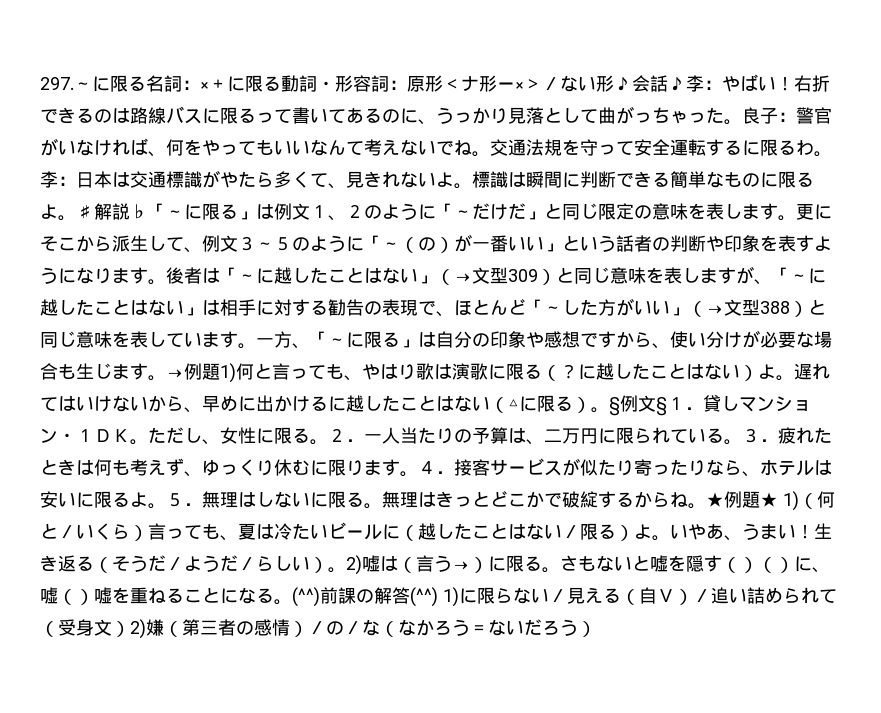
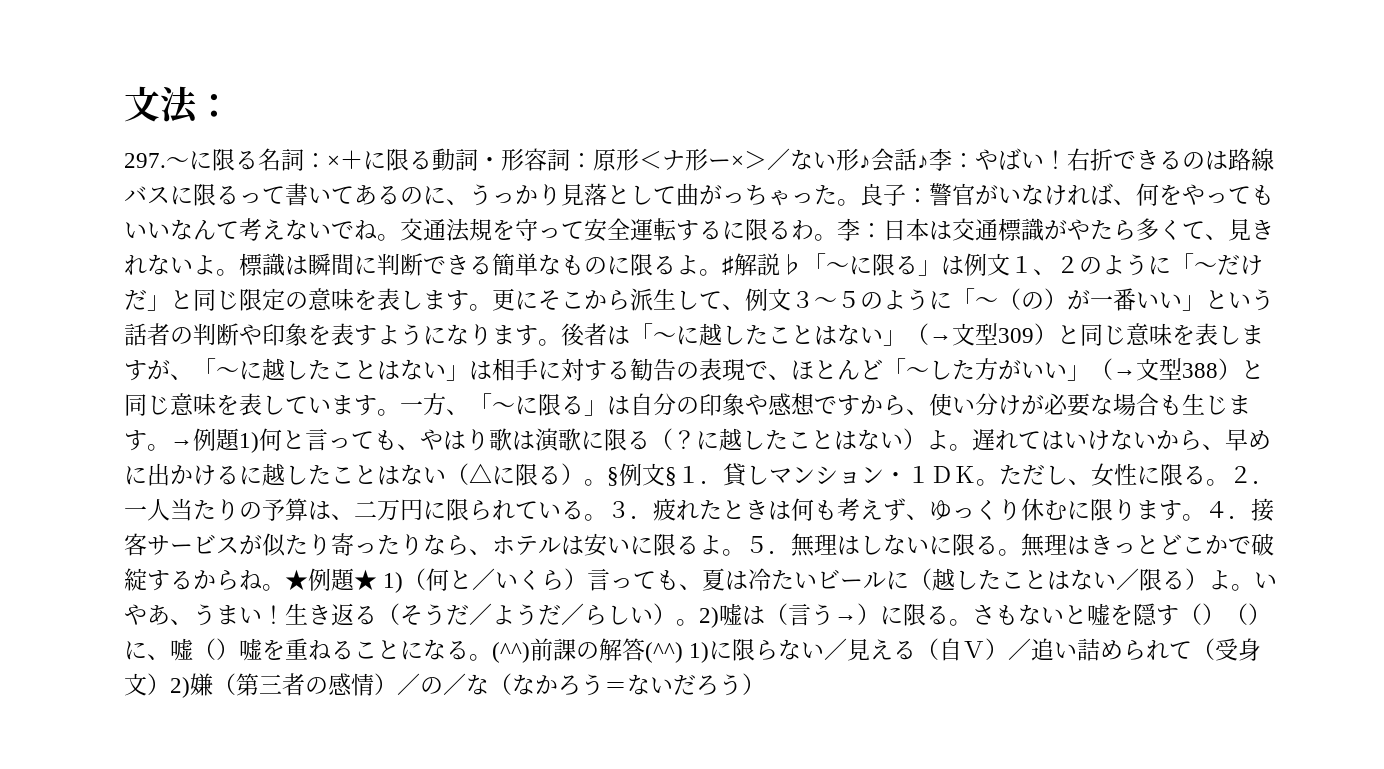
(40, 83) none -> [124,86,232,124] 文法： //

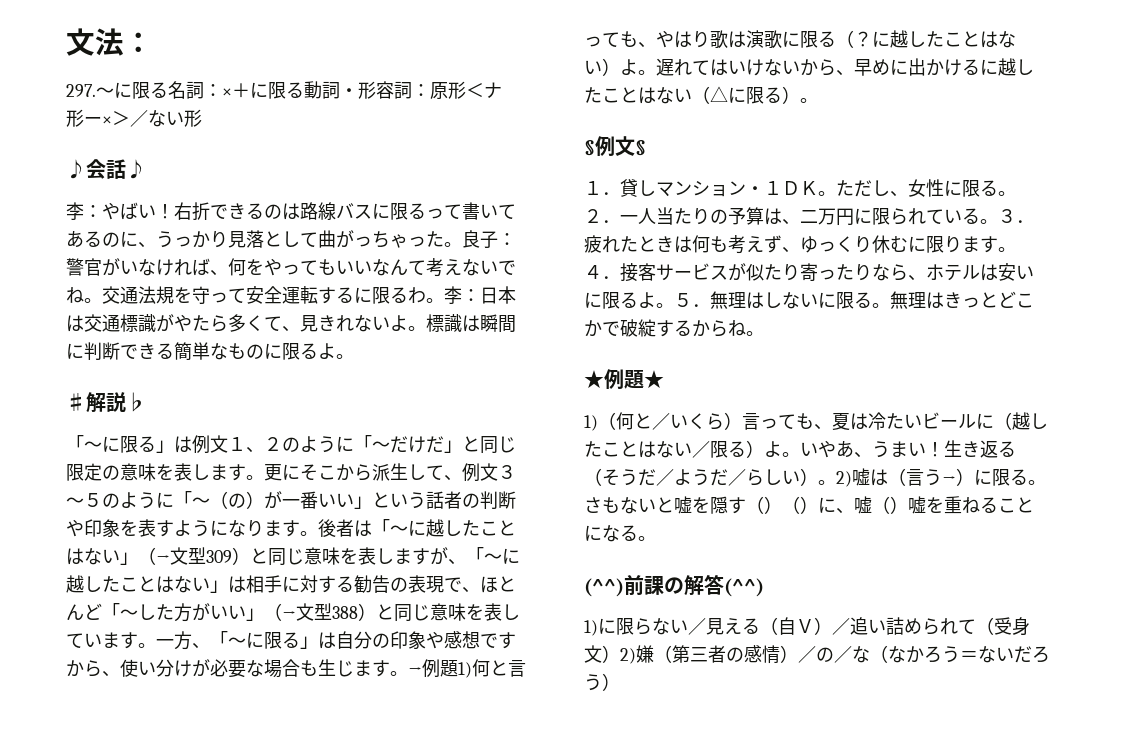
(859, 159) none -> (202, 118) //
(929, 161) none -> (146, 169) //
(722, 272) none -> (354, 356) //
(803, 264) none -> (146, 402) //
(607, 482) none -> (818, 100) //
(677, 476) none -> (646, 148) //
(285, 587) none -> (764, 333) //
(377, 579) none -> (664, 379) //
(492, 657) none -> (656, 538) //
(683, 652) none -> (764, 587) //

